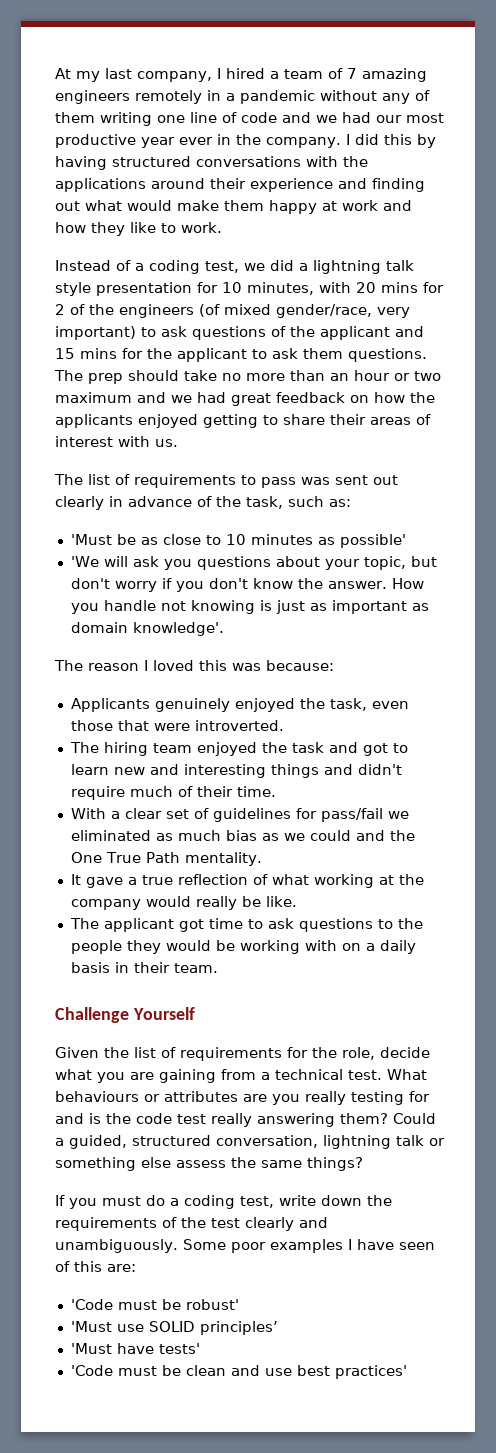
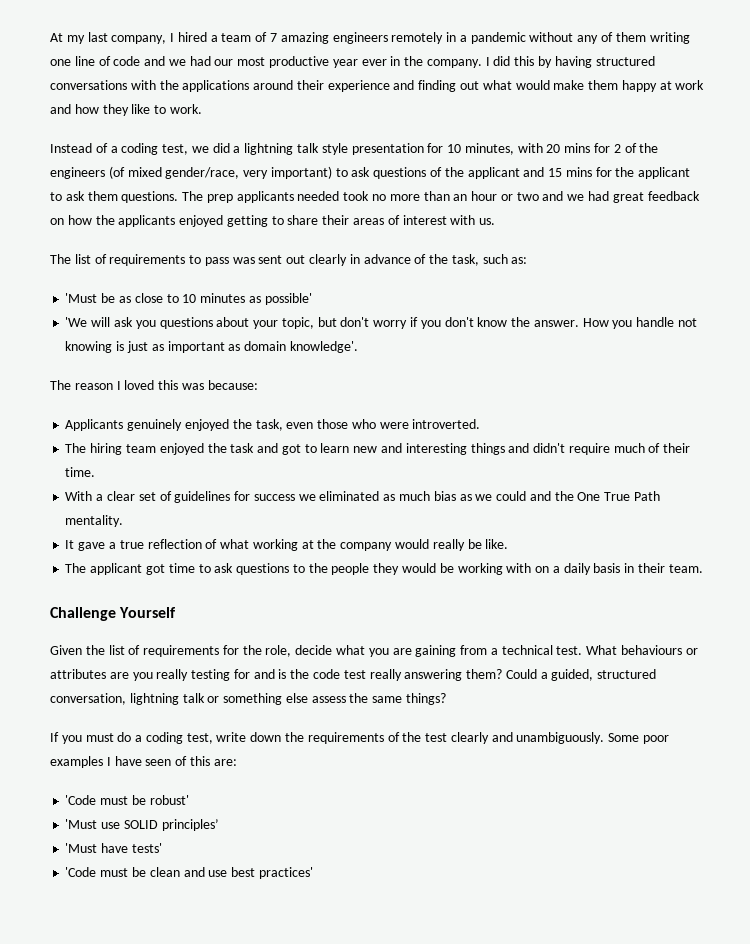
[128,370,217,381] should take -> [236,191,370,203] applicants needed took
[55,392,132,403] maximum -> (539, 196) none
[117,720,149,731] that -> [351,419,376,429] who
[320,808,383,822] pass/fail -> [253,494,295,501] success

